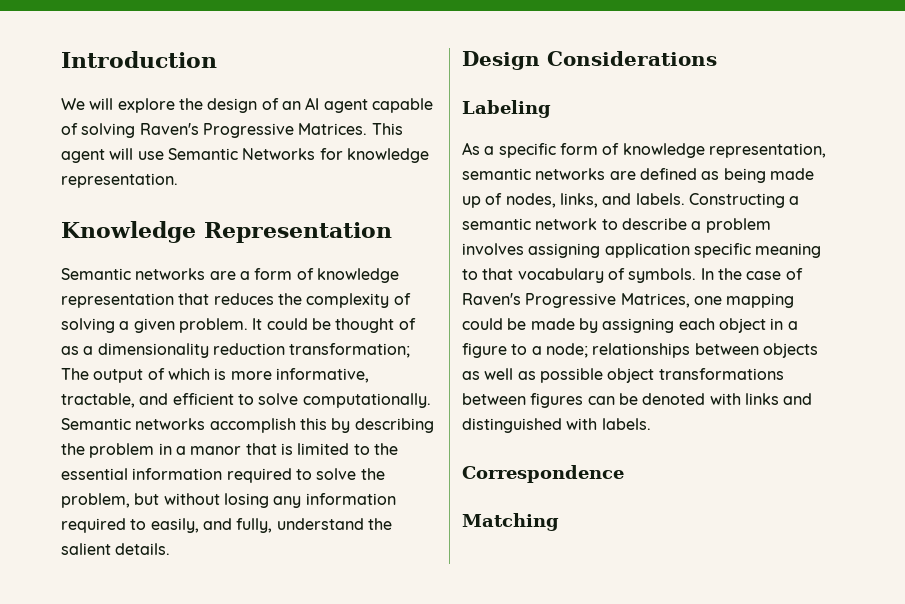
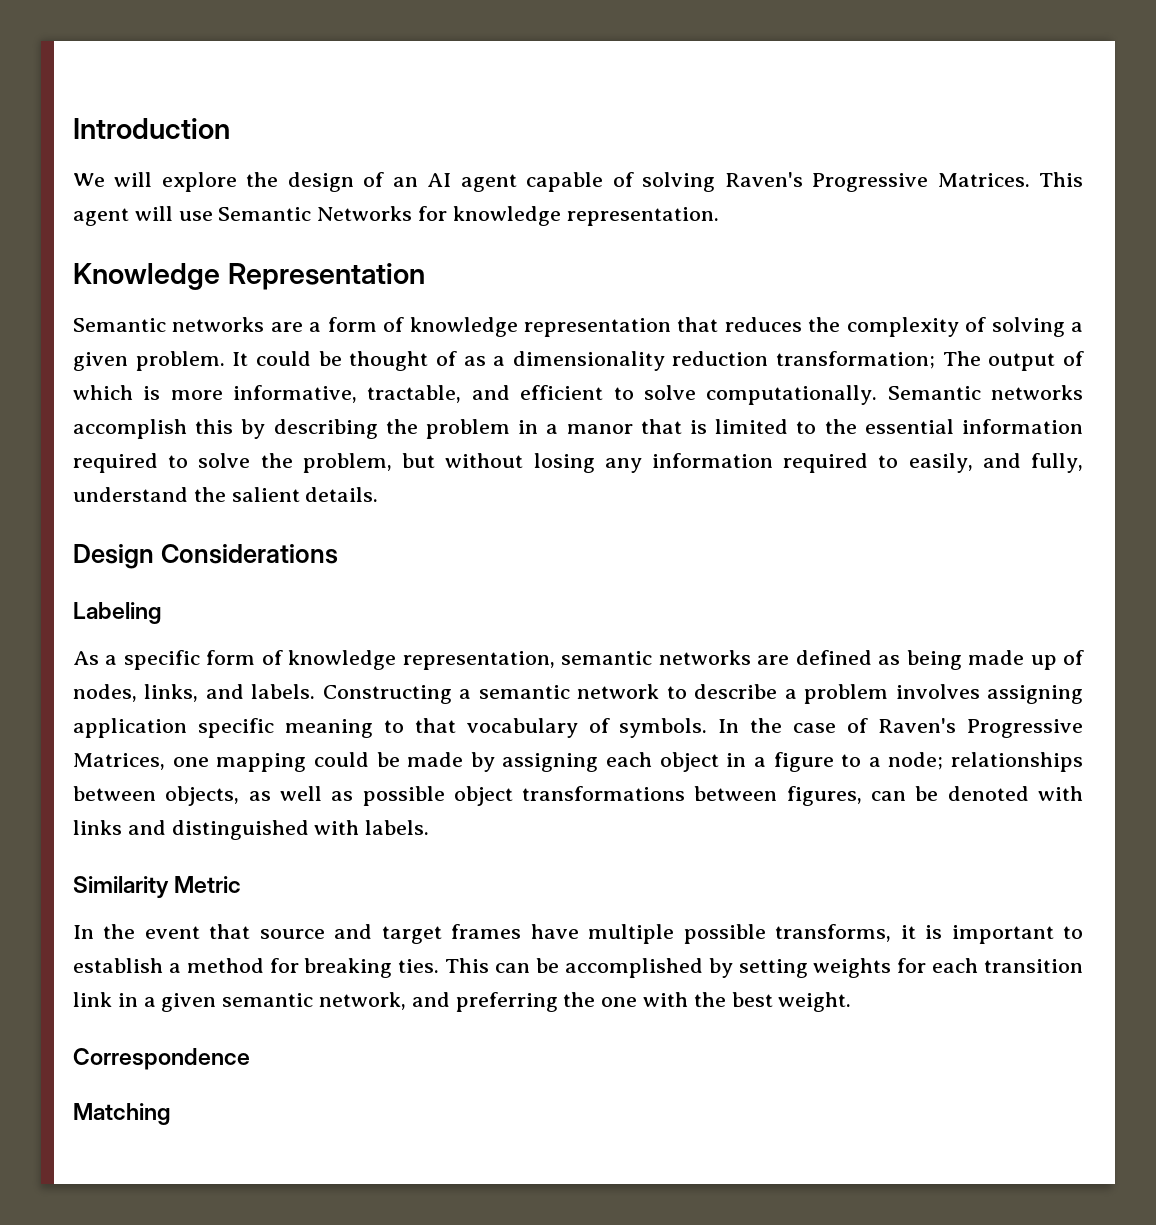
[762,343,818,358] objects -> [165,786,240,806] objects,
[530,393,584,408] figures -> [786,786,862,806] figures,
(651, 424) none -> [73,876,242,898] [73,924,1083,944] [73,958,1083,978] [73,992,852,1012] // Similarity Metric // In the event that source and target frames have multiple possible transforms, it is important to establish a method for breaking ties. This can be accomplished by setting weights for each transition link in a given semantic network, and preferring the one with the best weight.

